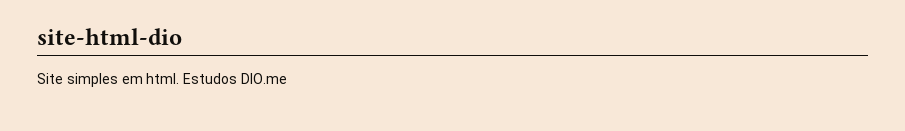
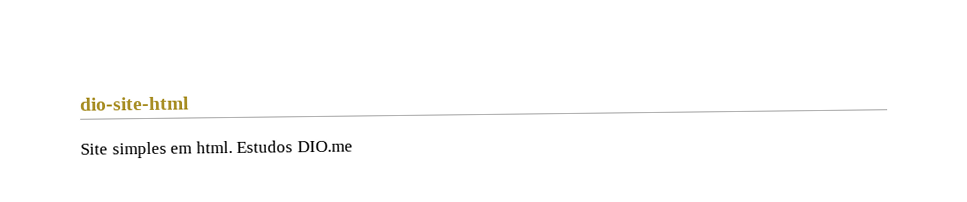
[37,28,182,45] site-html-dio -> [79,96,190,111] dio-site-html

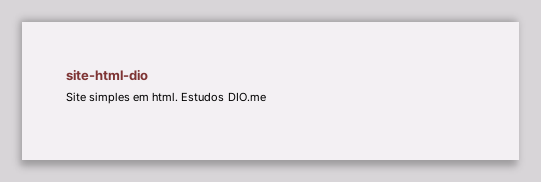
[79,96,190,111] dio-site-html -> [66,69,148,81] site-html-dio

